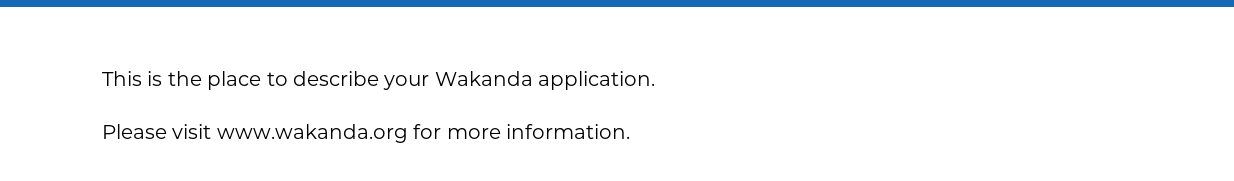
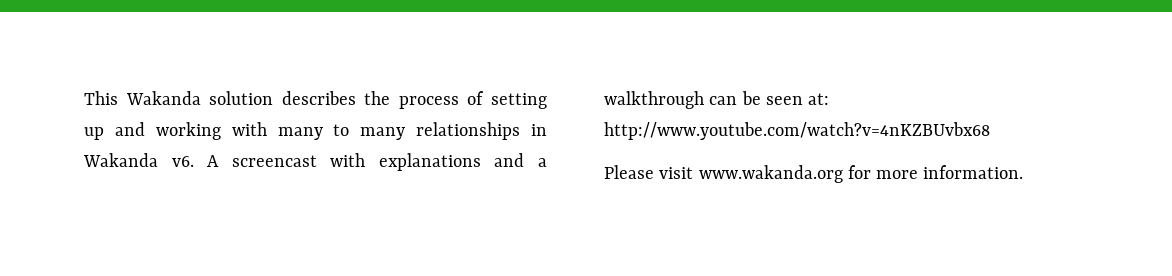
[147,71,656,90] is the place to describe your Wakanda application. -> [125,91,547,109] [84,122,547,140] [83,153,547,171] [604,91,830,109] [604,122,990,140] Wakanda solution describes the process of setting up and working with many to many relationships in Wakanda v6. A screencast with explanations and a walkthrough can be seen at: http://www.youtube.com/watch?v=4nKZBUvbx68

